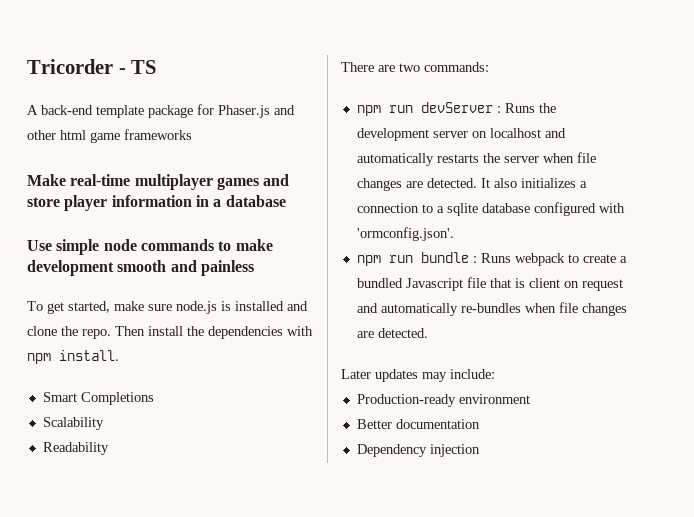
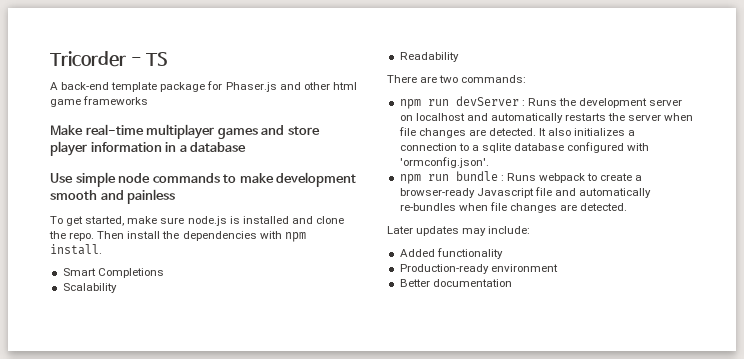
[356,278,403,288] bundled -> [399,188,475,198] browser-ready
[489,278,623,291] that is client on request -> (552, 191) none
(495, 374) none -> [399,248,503,259] // Added functionality
[356,444,480,457] // Dependency injection -> (512, 283) none

